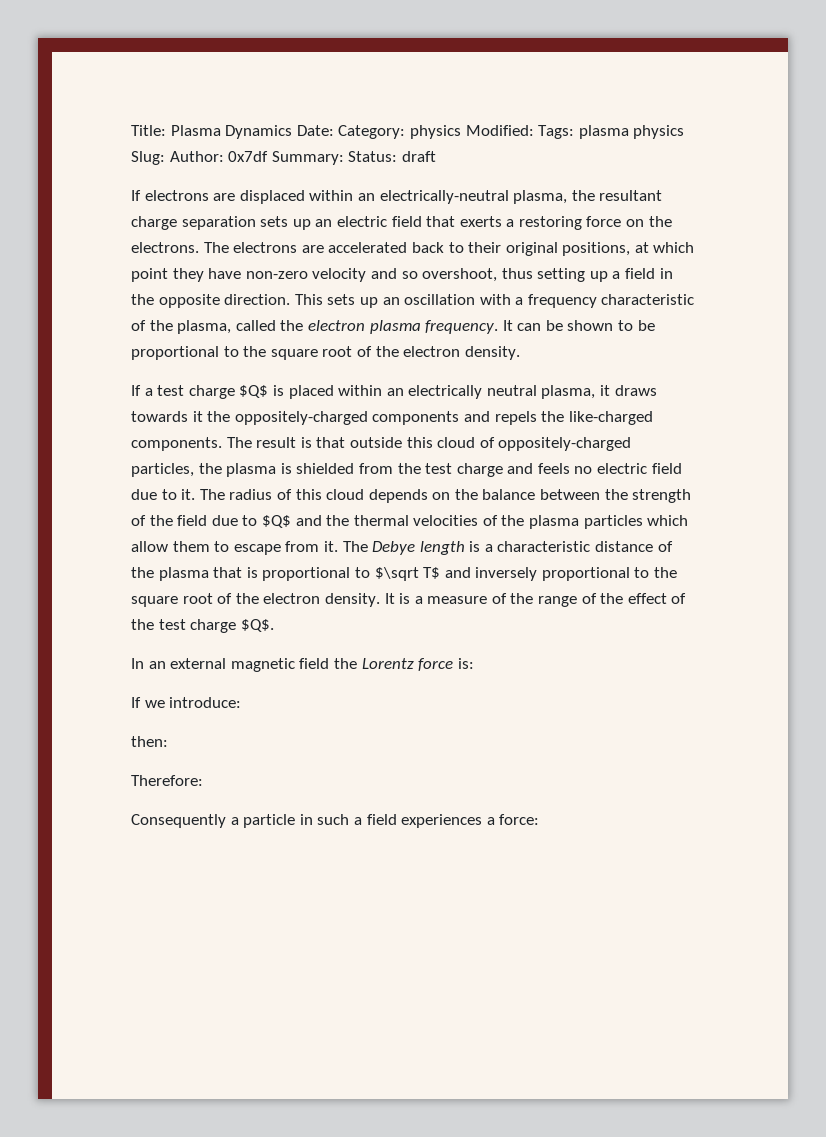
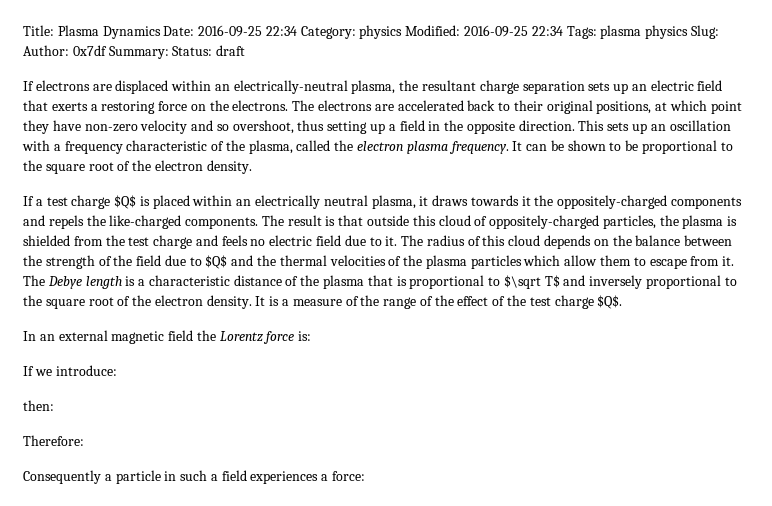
(334, 130) none -> [198,25,297,37] 2016-09-25 22:34
(534, 130) none -> [464,25,563,37] 2016-09-25 22:34

